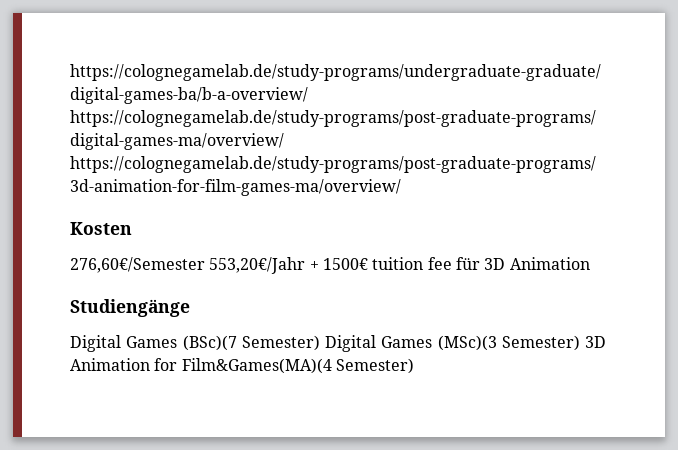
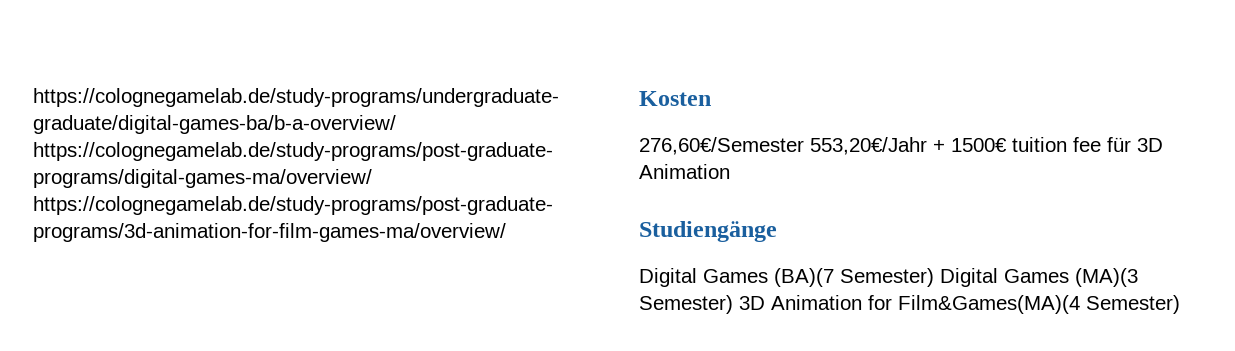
[182,335,237,351] (BSc)(7 -> [774,268,834,287] (BA)(7
[437,335,497,351] (MSc)(3 -> [1075,268,1138,287] (MA)(3

